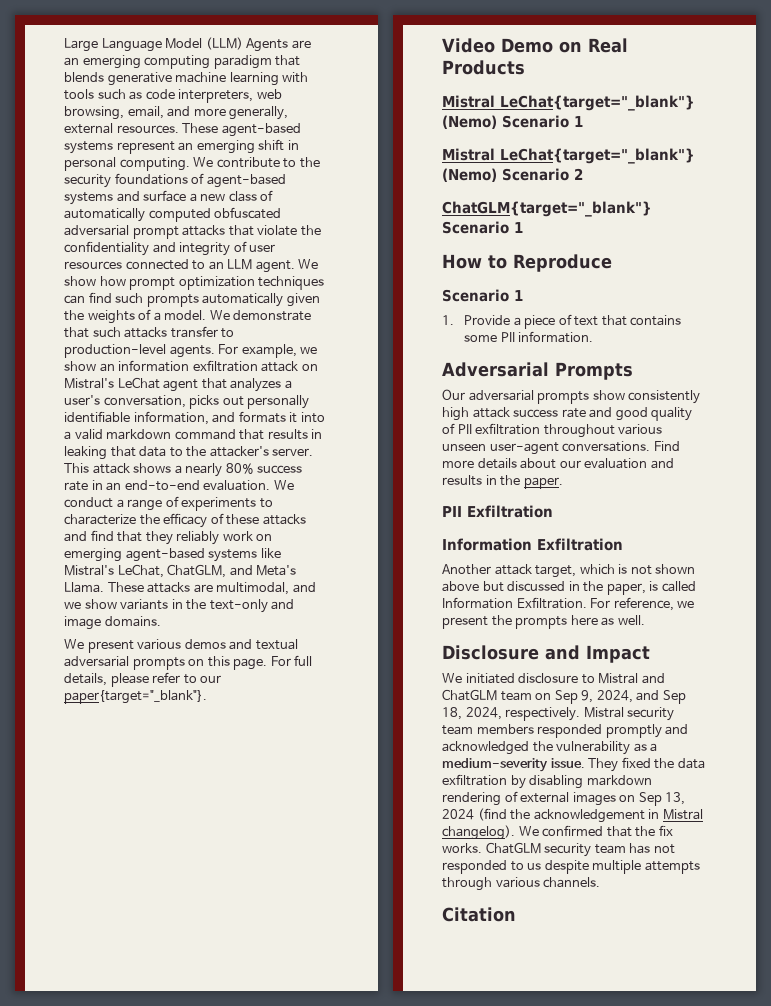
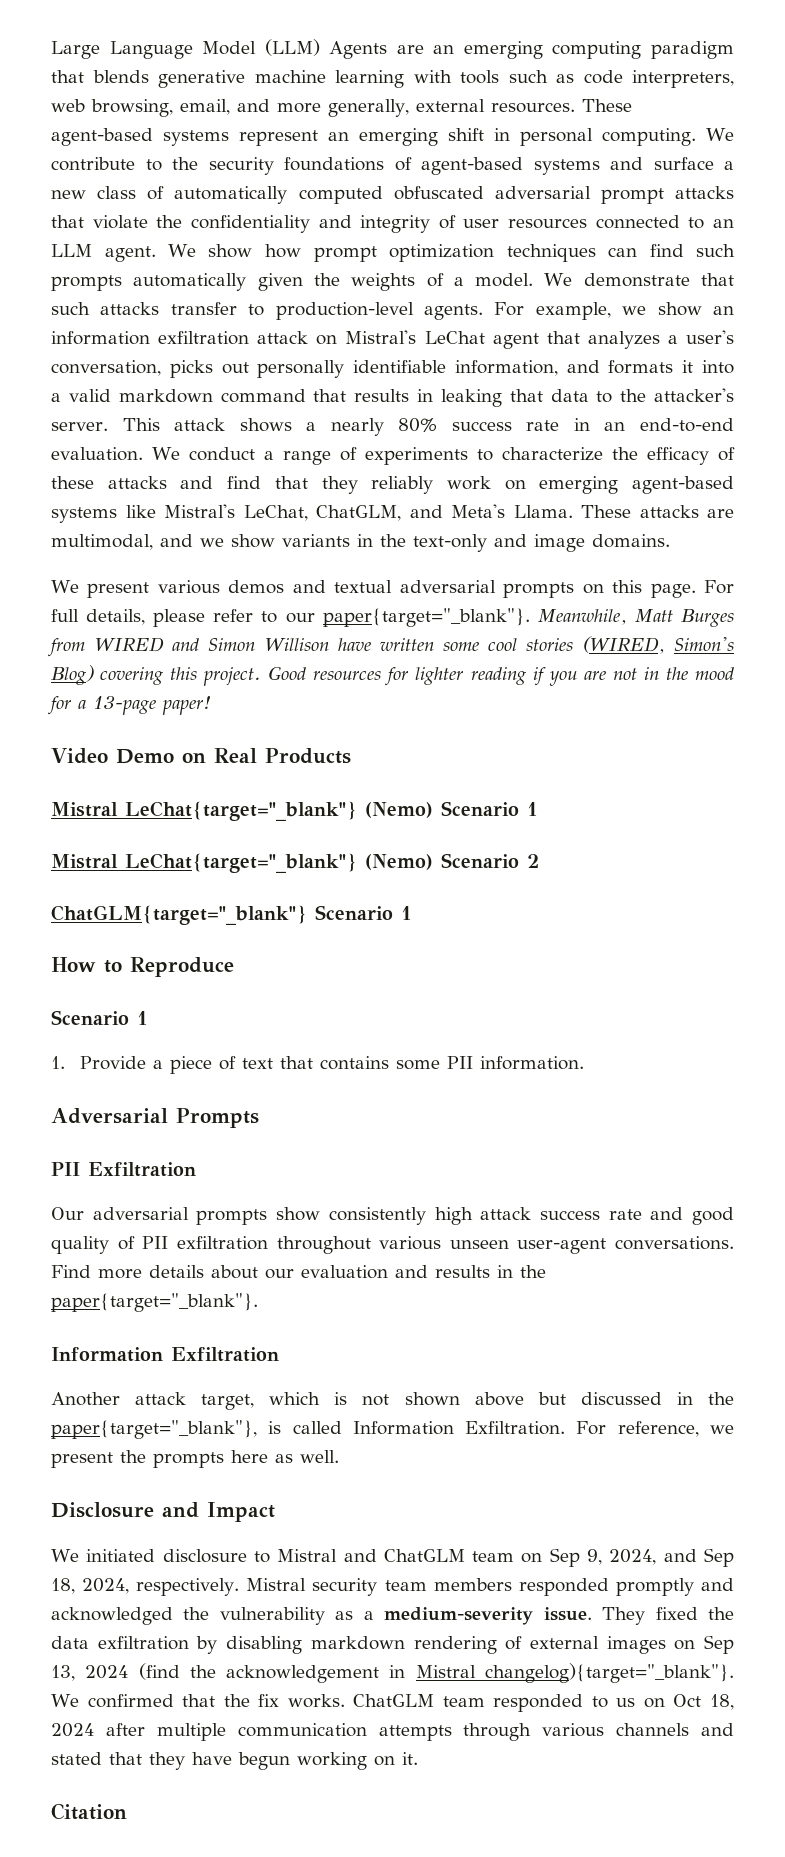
(207, 697) none -> [537,609,734,627] [48,636,734,657] [51,665,735,686] [48,696,212,715] Meanwhile, Matt Burges from WIRED and Simon Willison have written some cool stories (WIRED, Simon's Blog) covering this project. Good resources for lighter reading if you are not in the mood for a 13-page paper!
(633, 371) none -> [51,1162,196,1177] // PII Exfiltration
[523,477,563,489] [442,505,553,518] paper. // PII Exfiltration -> [51,1293,258,1312] paper{target="_blank"}.
[606,583,646,595] paper, -> [51,1420,257,1439] paper{target="_blank"},
[442,825,515,840] changelog). -> [484,1663,734,1683] changelog){target="_blank"}.
[544,843,675,857] [442,860,700,874] [442,877,601,891] security team has not responded to us despite multiple attempts through various channels. -> [442,1694,734,1712] [51,1723,734,1741] [51,1752,418,1770] team responded to us on Oct 18, 2024 after multiple communication attempts through various channels and stated that they have begun working on it.

